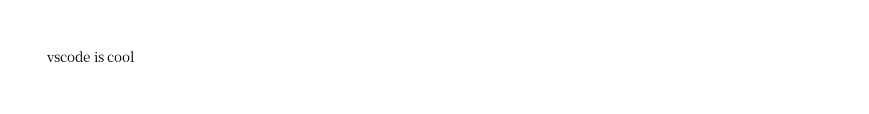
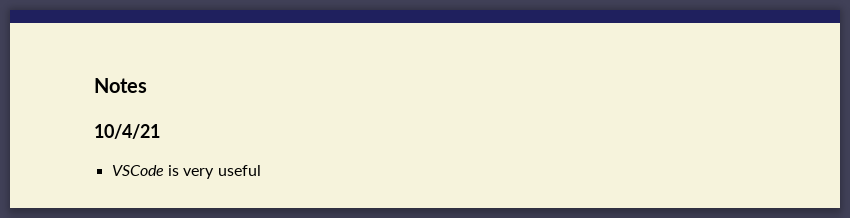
[46,51,136,62] vscode is cool -> [94,78,147,93] [94,124,160,139] [111,165,261,179] Notes // 10/4/21 // VSCode is very useful

